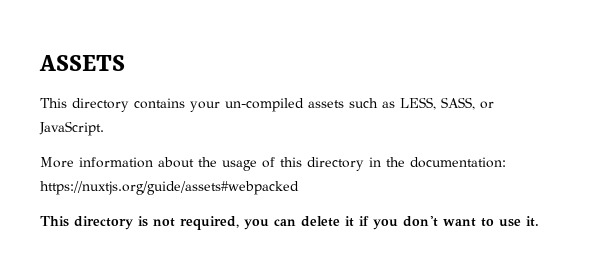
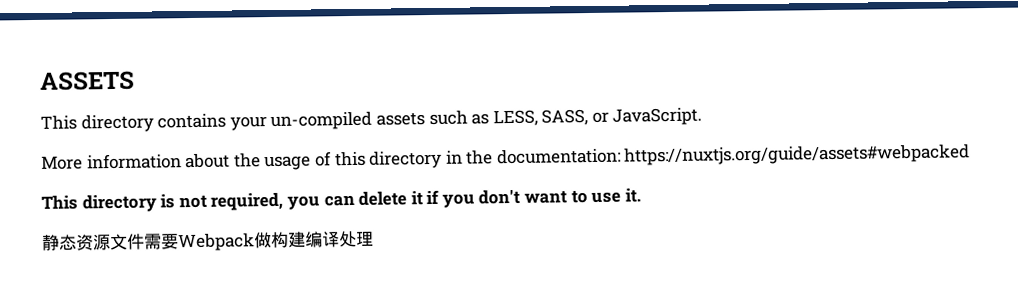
(539, 221) none -> [42,230,374,252] // 静态资源文件需要Webpack做构建编译处理

